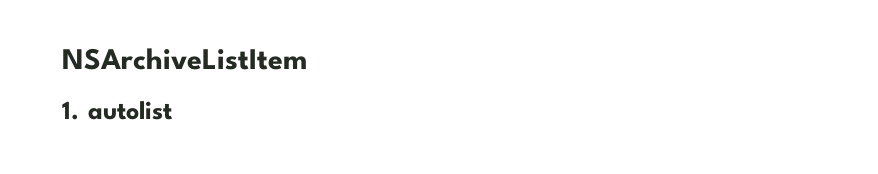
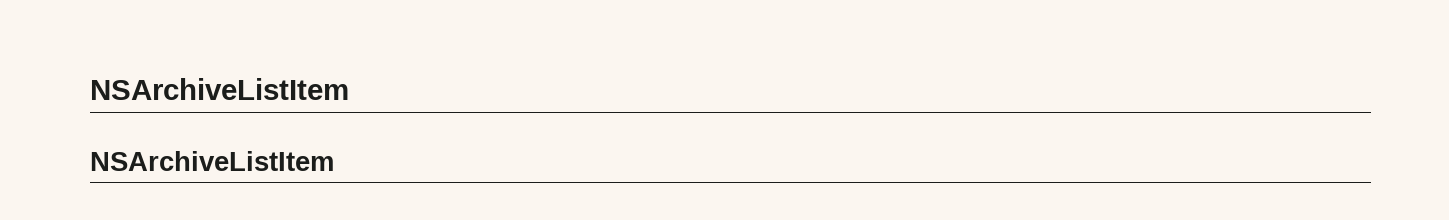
[62,101,173,120] 1. autolist -> [90,151,334,171] NSArchiveListItem

